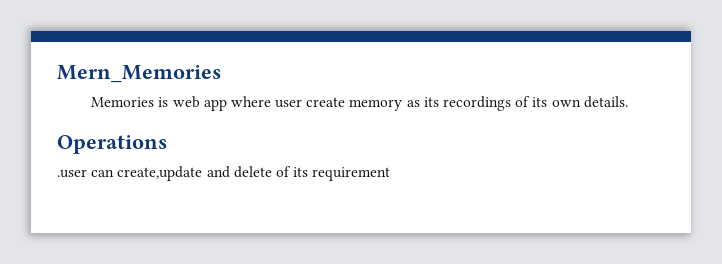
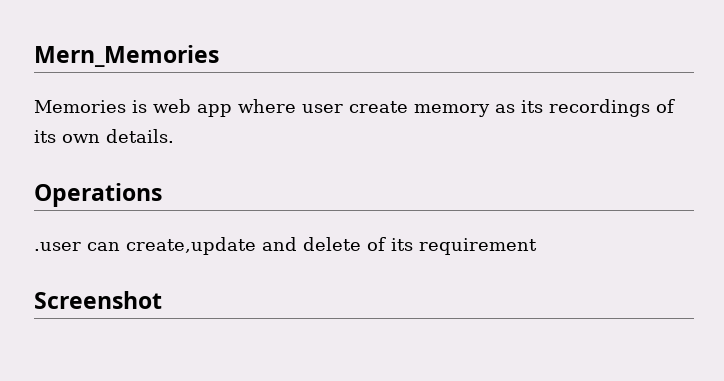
(391, 174) none -> [34,291,162,309] // Screenshot

